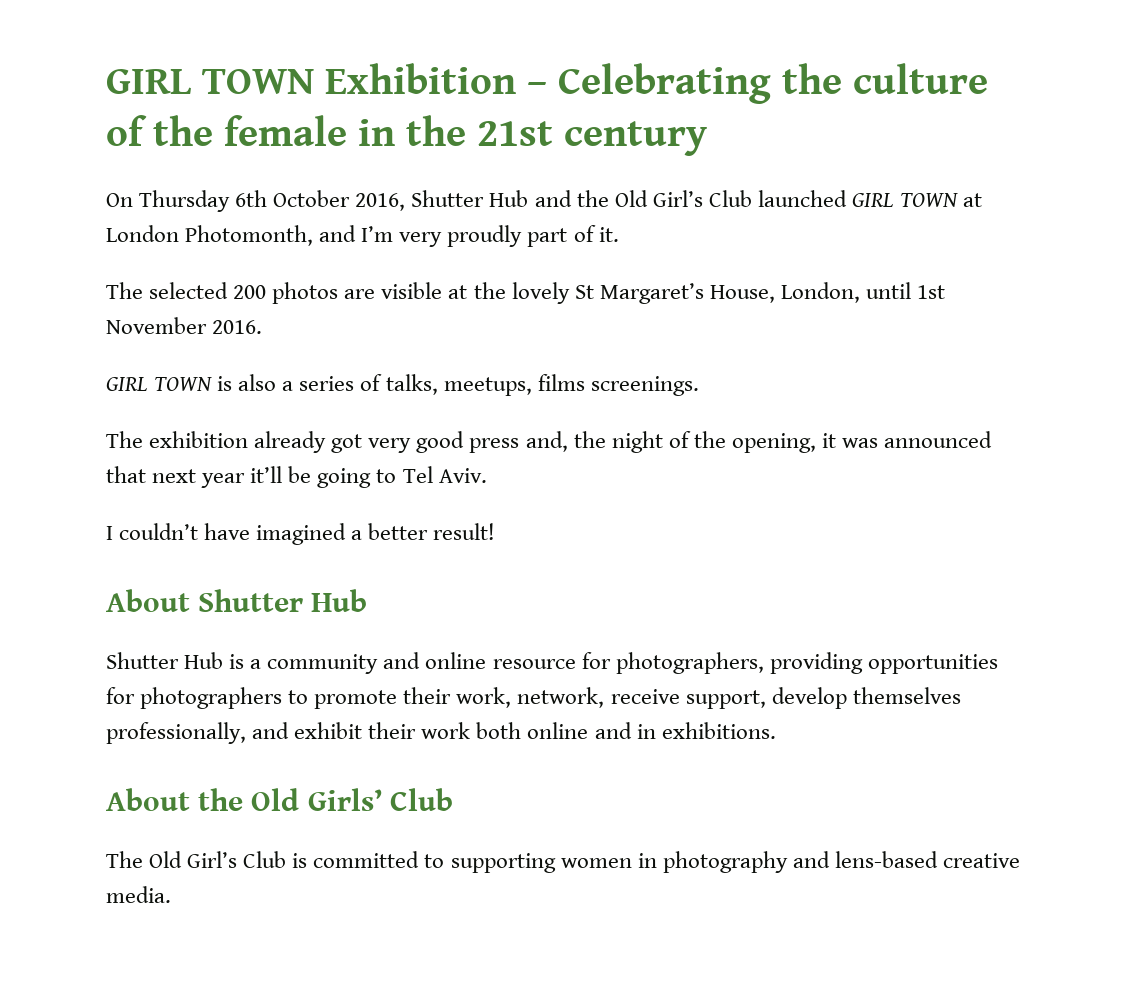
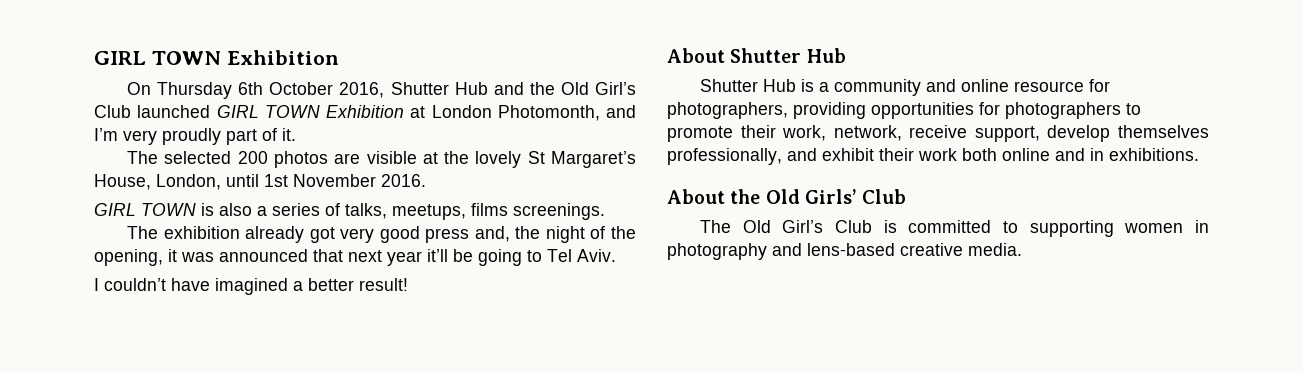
[106,63,988,104] [106,115,707,156] GIRL TOWN Exhibition – Celebrating the culture of the female in the 21st century -> [94,50,339,65] GIRL TOWN Exhibition
(959, 200) none -> [326,105,404,118] Exhibition

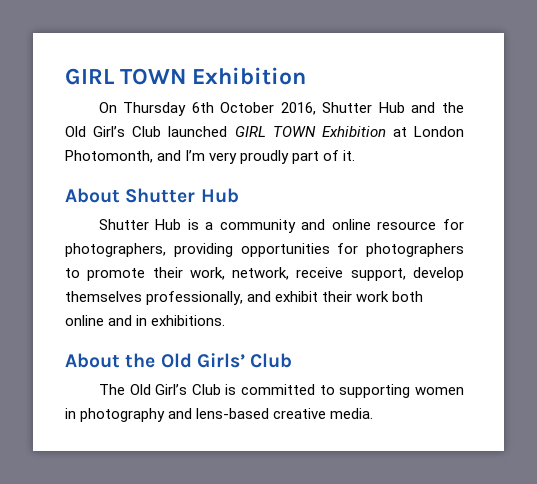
[127,151,636,168] [94,174,426,190] [94,203,605,220] [127,226,636,243] [94,249,616,266] [94,278,408,295] // The selected 200 photos are visible at the lovely St Margaret’s House, London, until 1st November 2016. // GIRL TOWN is also a series of talks, meetups, films screenings. // The exhibition already got very good press and, the night of the opening, it was announced that next year it’ll be going to Tel Aviv. // I couldn’t have imagined a better result! -> (356, 155) none

